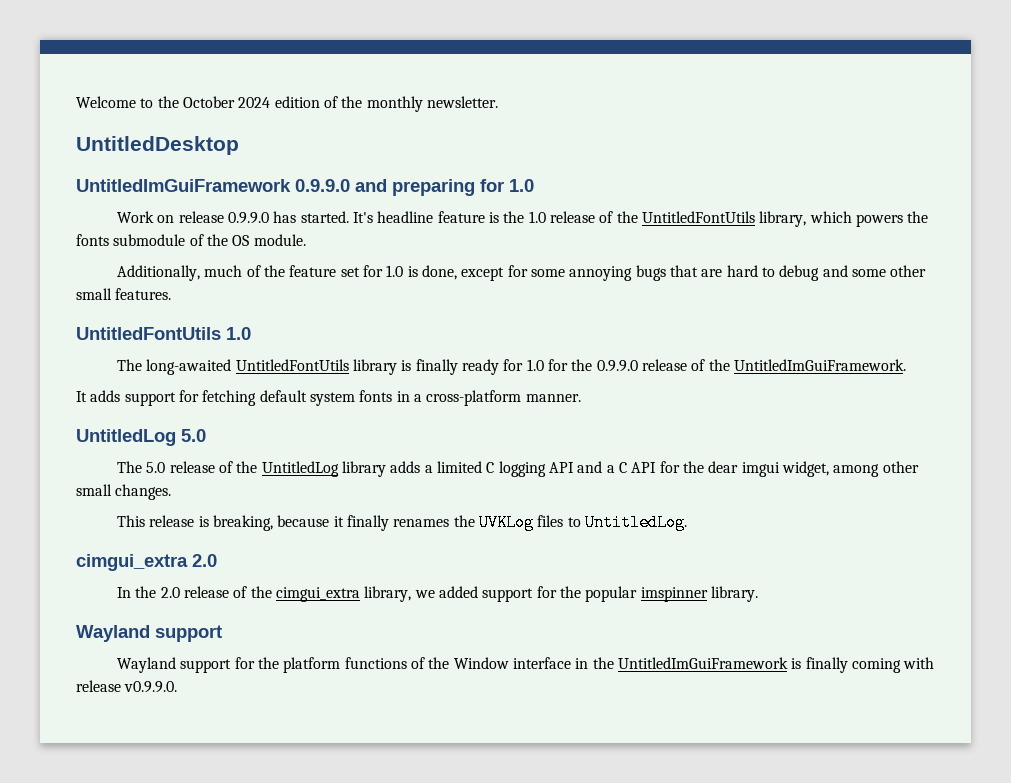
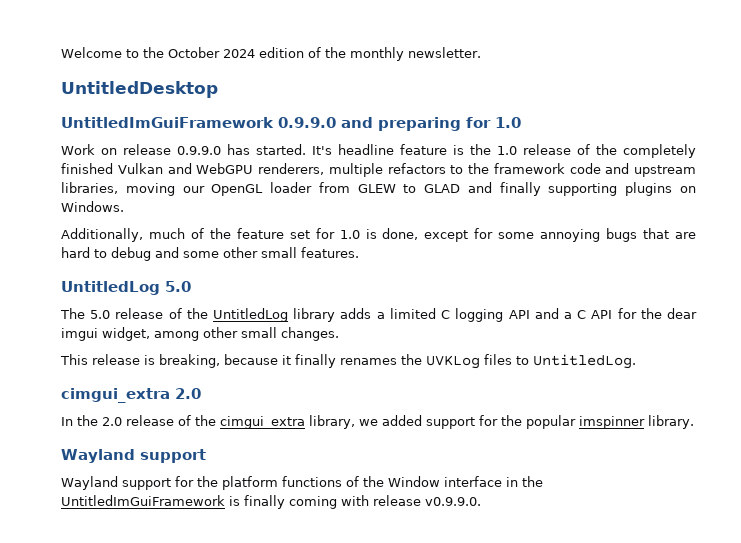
[641,211,929,227] [76,234,306,246] UntitledFontUtils library, which powers the fonts submodule of the OS module. -> [623,144,696,158] [61,163,696,177] [61,182,696,196] [61,201,124,212] completely finished Vulkan and WebGPU renderers, multiple refactors to the framework code and upstream libraries, moving our OpenGL loader from GLEW to GLAD and finally supporting plugins on Windows.
[76,327,251,340] [117,359,906,375] [76,390,581,406] // UntitledFontUtils 1.0 // The long-awaited UntitledFontUtils library is finally ready for 1.0 for the 0.9.9.0 release of the UntitledImGuiFramework. // It adds support for fetching default system fonts in a cross-platform manner. -> (359, 252) none

